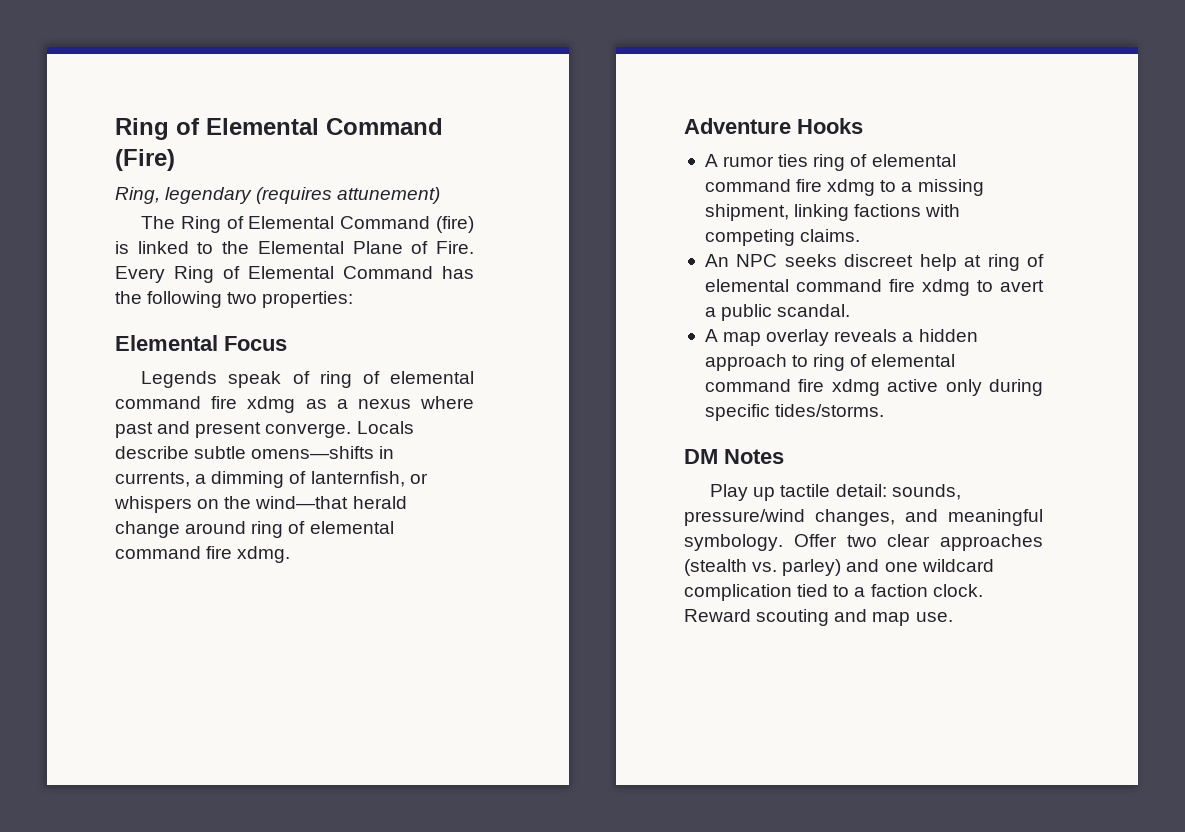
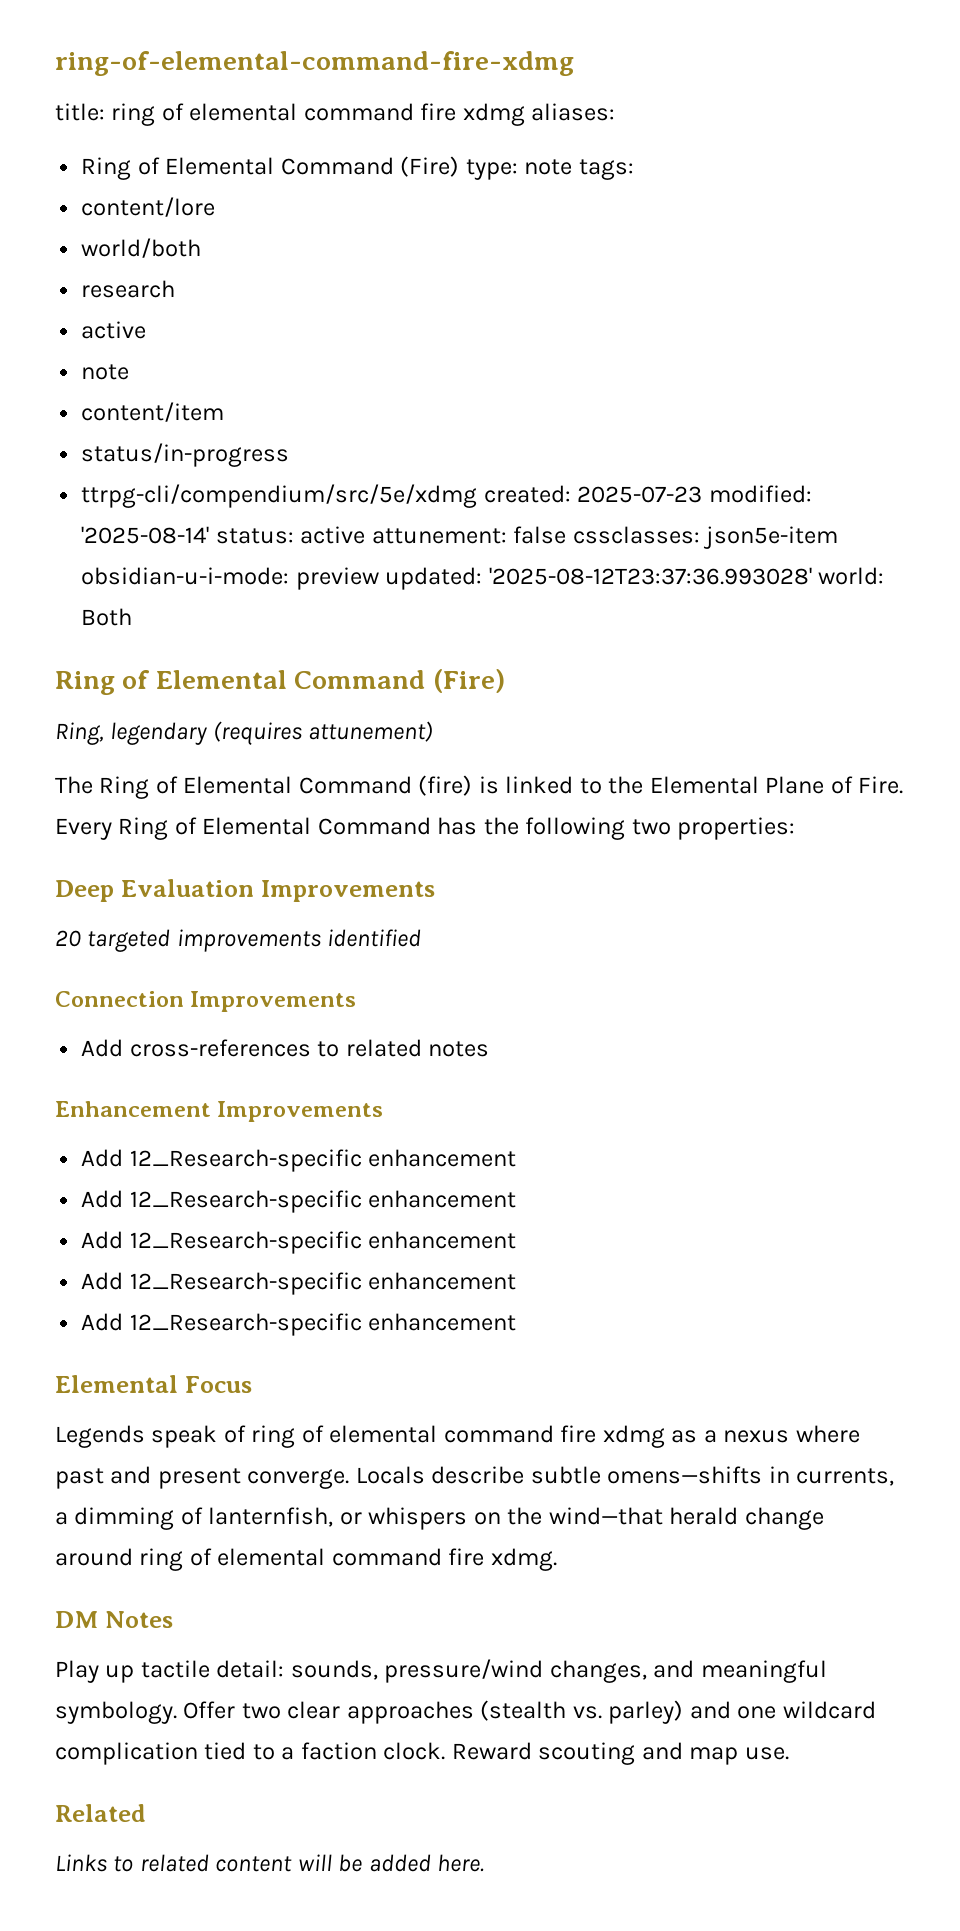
(115, 129) none -> [55,51,574,76] [55,103,616,126] [81,156,634,180] [81,197,216,217] [81,238,202,258] [81,280,176,298] [81,321,147,339] [81,364,130,380] [81,402,225,422] [81,443,290,467] [81,484,812,508] [81,526,839,549] [81,567,885,590] [81,608,133,626] ring-of-elemental-command-fire-xdmg // title: ring of elemental command fire xdmg aliases: // Ring of Elemental Command (Fire) type: note tags: // content/lore // world/both // research // active // note // content/item // status/in-progress // ttrpg-cli/compendium/src/5e/xdmg created: 2025-07-23 modified: '2025-08-14' status: active attunement: false cssclasses: json5e-item obsidian-u-i-mode: preview updated: '2025-08-12T23:37:36.993028' world: Both //
(354, 299) none -> [55,879,435,902] [55,929,422,952] [55,991,357,1012] [81,1039,490,1057] [55,1101,384,1122] [81,1149,517,1172] [81,1190,517,1213] [81,1231,517,1254] [81,1272,517,1295] [81,1313,517,1336] // Deep Evaluation Improvements // 20 targeted improvements identified // Connection Improvements // Add cross-references to related notes // Enhancement Improvements // Add 12_Research-specific enhancement // Add 12_Research-specific enhancement // Add 12_Research-specific enhancement // Add 12_Research-specific enhancement // Add 12_Research-specific enhancement
[684,118,863,134] [704,154,956,171] [704,179,984,196] [704,204,961,221] [704,229,861,246] [704,254,1044,271] [704,279,1044,296] [704,304,851,321] [704,329,978,346] [704,354,956,371] [704,379,1043,396] [704,404,885,421] // Adventure Hooks // A rumor ties ring of elemental command fire xdmg to a missing shipment, linking factions with competing claims. // An NPC seeks discreet help at ring of elemental command fire xdmg to avert a public scandal. // A map overlay reveals a hidden approach to ring of elemental command fire xdmg active only during specific tides/storms. -> (557, 1559) none
(953, 617) none -> [55,1804,146,1822] [55,1854,485,1872] // Related // Links to related content will be added here.

